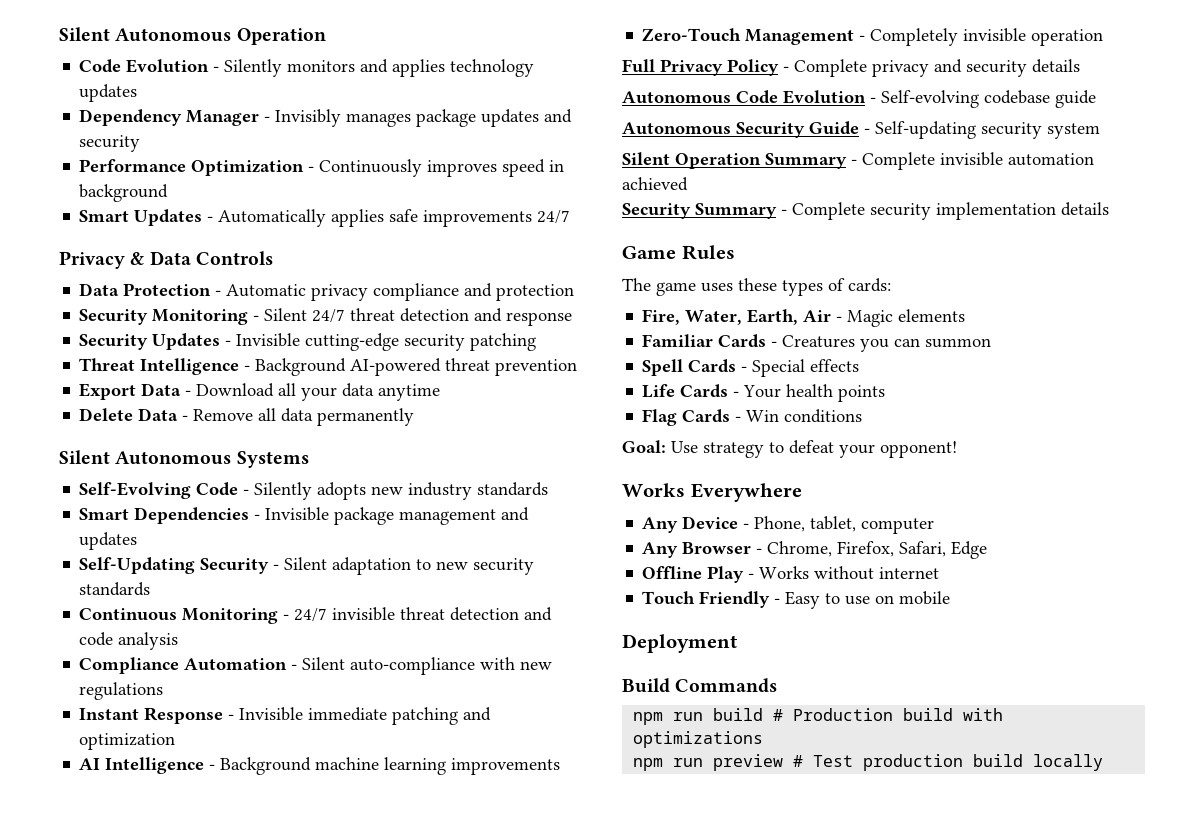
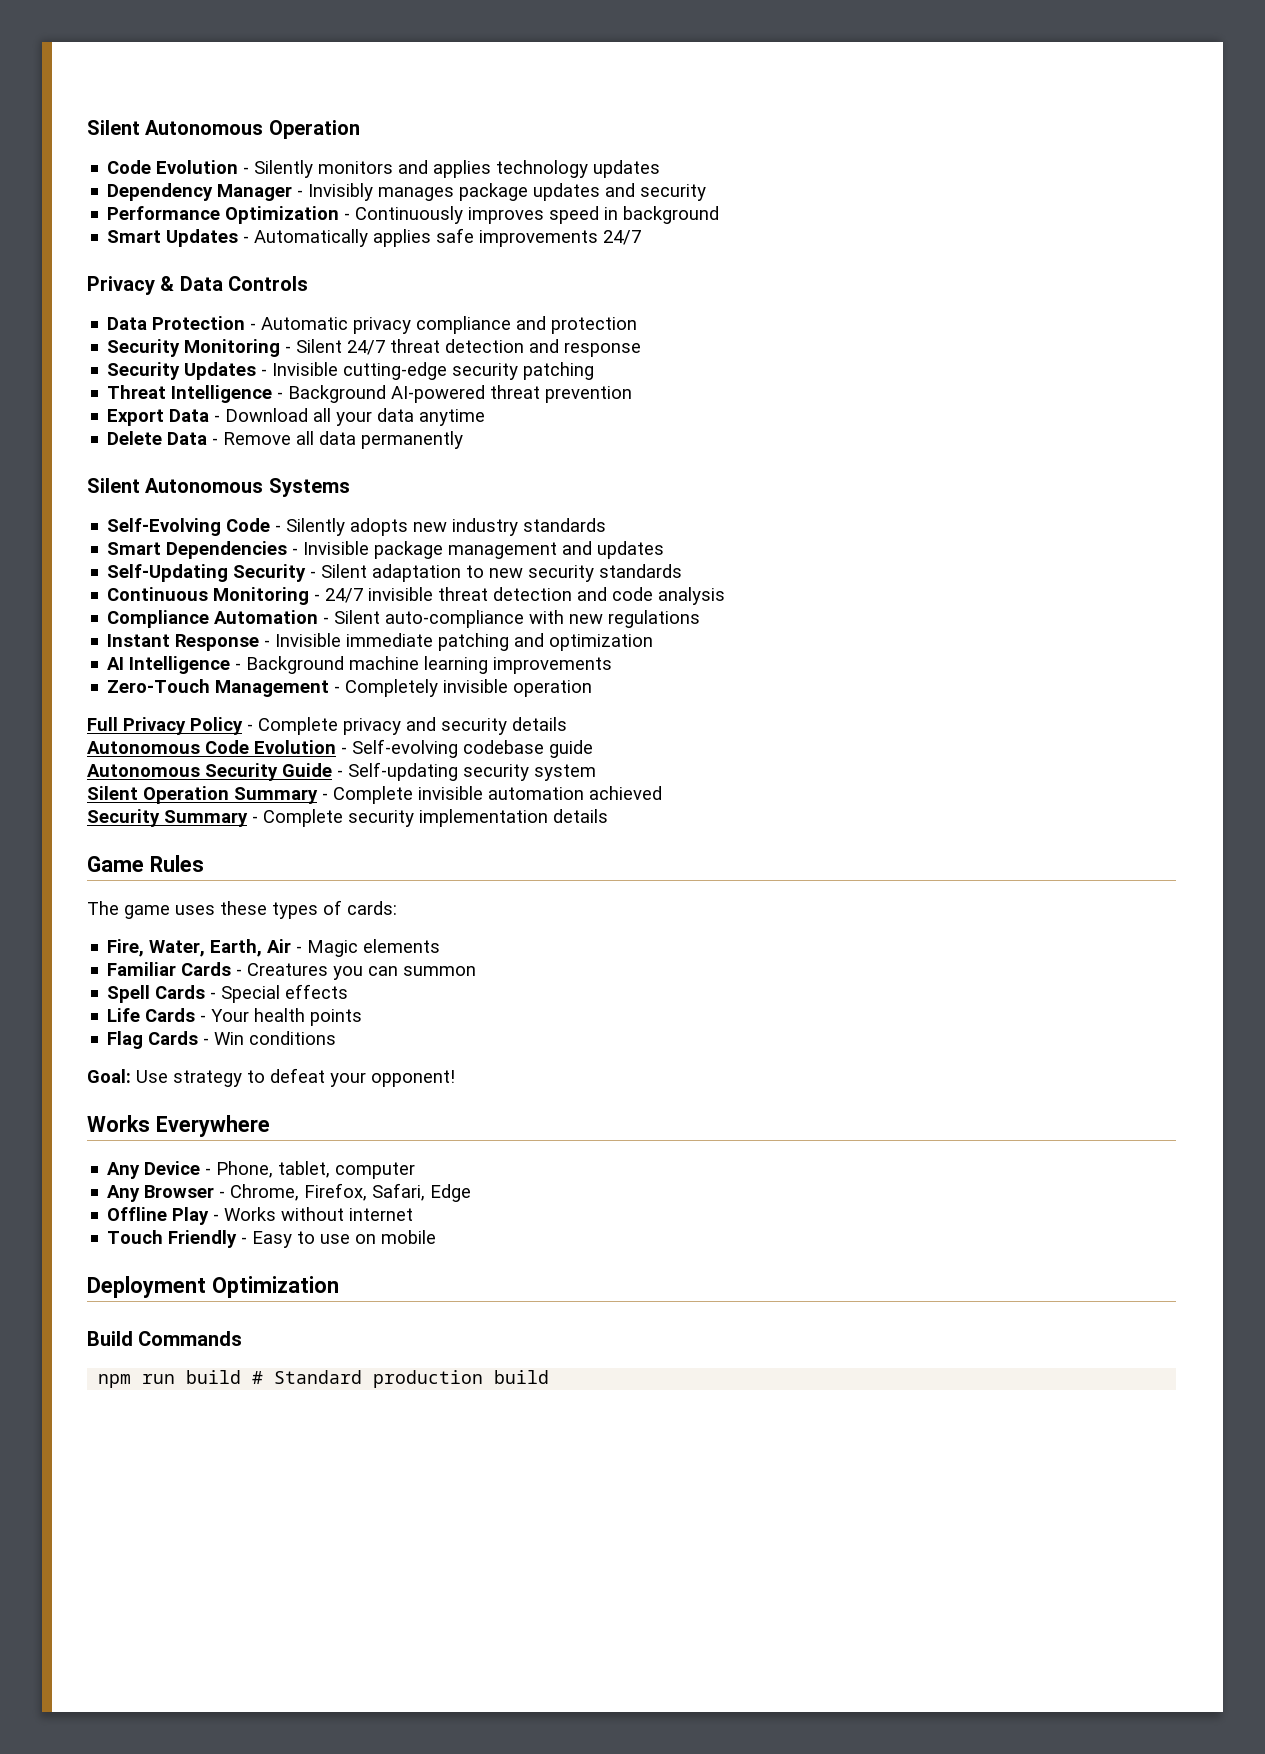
(737, 643) none -> [211,1276,339,1298] Optimization
[793,708,1004,721] [633,731,764,748] [633,754,854,771] Production build with optimizations // npm run preview # Test -> [274,1370,363,1384] Standard
[1033,754,1104,771] locally -> (550, 1377) none

